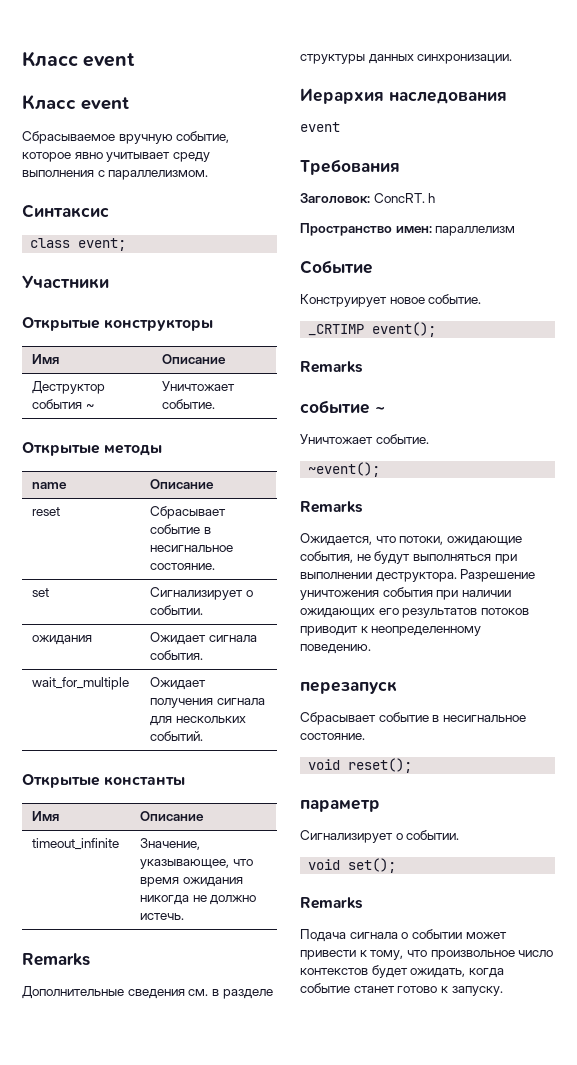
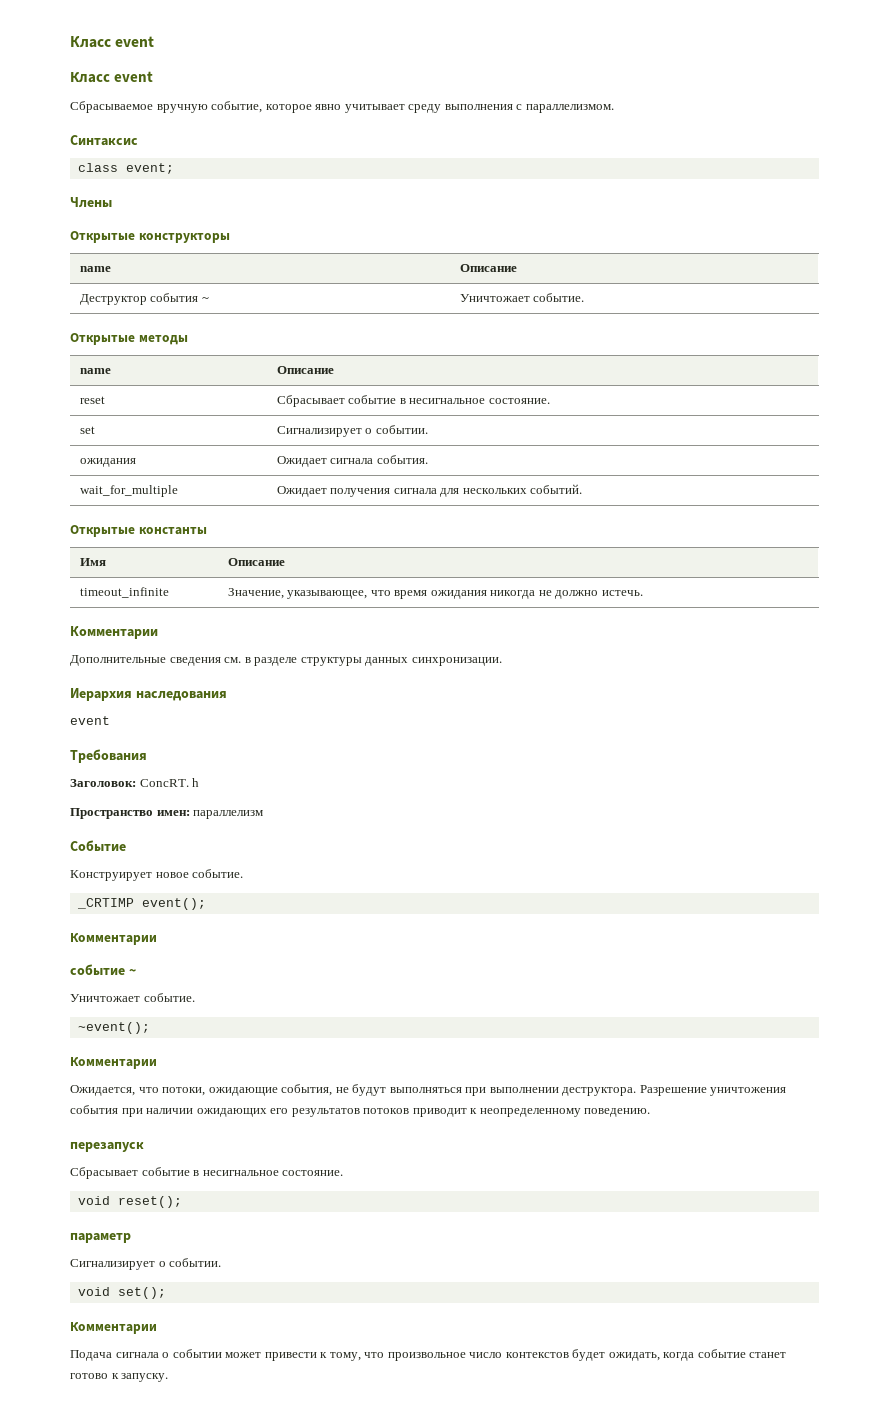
[22,275,109,289] Участники -> [70,197,112,208] Члены
[32,354,60,364] Имя -> [79,266,111,272] name
[22,953,90,966] Remarks -> [70,626,158,639] Комментарии
[300,361,363,373] Remarks -> [70,933,157,945] Комментарии
[300,501,363,513] Remarks -> [70,1057,157,1069] Комментарии
[300,897,363,909] Remarks -> [70,1322,157,1334] Комментарии

